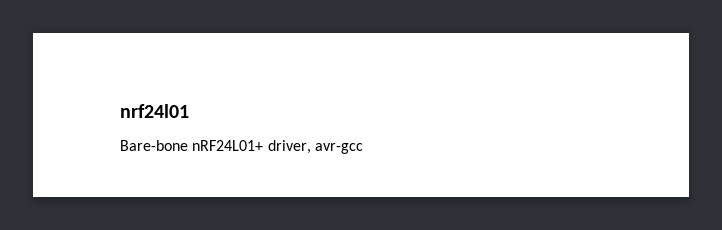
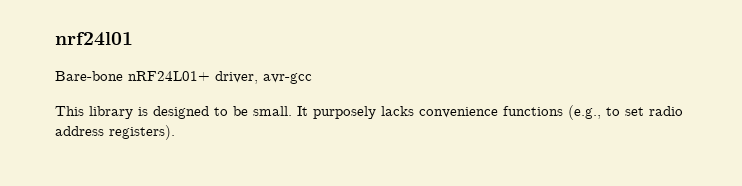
(363, 148) none -> [55,105,683,120] [55,125,175,140] // This library is designed to be small. It purposely lacks convenience functions (e.g., to set radio address registers).

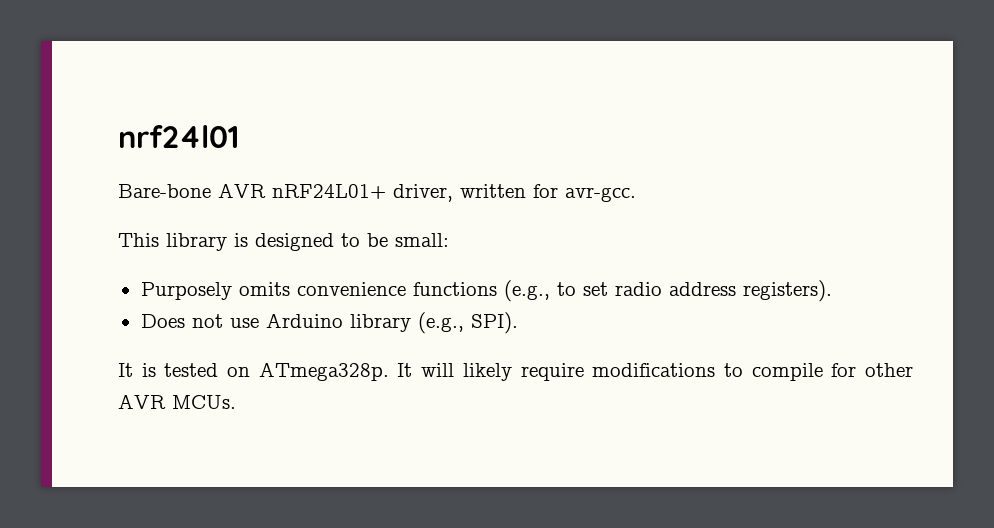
(123, 76) none -> [218,183,266,198] AVR
[263,73,312,84] avr-gcc -> [460,184,636,202] written for avr-gcc.
[253,106,414,119] small. It purposely lacks -> [395,233,449,247] [140,282,290,300] small: // Purposely omits
(175, 132) none -> [140,312,518,334] [118,362,914,381] [118,394,236,409] // Does not use Arduino library (e.g., SPI). // It is tested on ATmega328p. It will likely require modifications to compile for other AVR MCUs.

